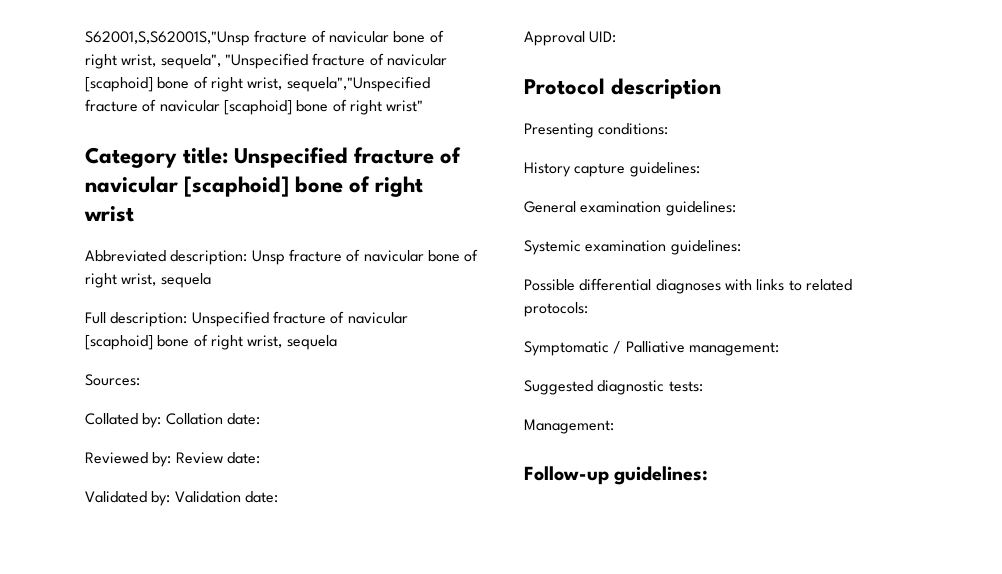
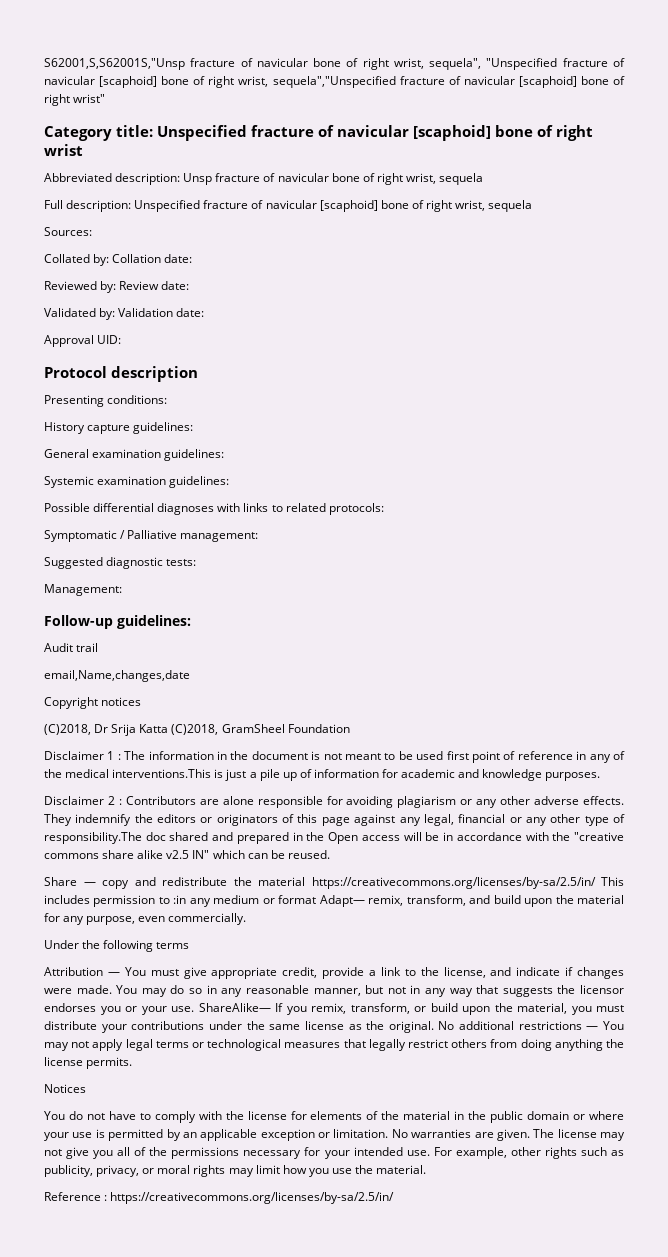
(709, 475) none -> [44,643,99,652] [44,670,190,682] [44,697,142,709] [44,724,350,736] [44,751,625,763] [44,769,601,781] [44,796,625,808] [44,814,626,826] [44,832,625,844] [44,850,330,859] [44,877,624,889] [44,895,624,907] [44,913,247,925] [44,940,190,952] [44,967,624,979] [44,985,624,997] [44,1003,624,1015] [44,1021,624,1033] [44,1039,624,1051] [44,1057,133,1069] [44,1084,86,1093] [44,1111,625,1123] [44,1129,625,1141] [44,1147,624,1159] [44,1165,427,1177] [44,1192,395,1204] // Audit trail // email,Name,changes,date // Copyright notices // (C)2018, Dr Srija Katta (C)2018, GramSheel Foundation // Disclaimer 1 : The information in the document is not meant to be used first point of reference in any of the medical interventions.This is just a pile up of information for academic and knowledge purposes. // Disclaimer 2 : Contributors are alone responsible for avoiding plagiarism or any other adverse effects. They indemnify the editors or originators of this page against any legal, financial or any other type of responsibility.The doc shared and prepared in the Open access will be in accordance with the "creative commons share alike v2.5 IN" which can be reused. // Share — copy and redistribute the material https://creativecommons.org/licenses/by-sa/2.5/in/ This includes permission to :in any medium or format Adapt— remix, transform, and build upon the material for any purpose, even commercially. // Under the following terms // Attribution — You must give appropriate credit, provide a link to the license, and indicate if changes were made. You may do so in any reasonable manner, but not in any way that suggests the licensor endorses you or your use. ShareAlike— If you remix, transform, or build upon the material, you must distribute your contributions under the same license as the original. No additional restrictions — You may not apply legal terms or technological measures that legally restrict others from doing anything the license permits. // Notices // You do not have to comply with the license for elements of the material in the public domain or where your use is permitted by an applicable exception or limitation. No warranties are given. The license may not give you all of the permissions necessary for your intended use. For example, other rights such as publicity, privacy, or moral rights may limit how you use the material. // Reference : https://creativecommons.org/licenses/by-sa/2.5/in/

